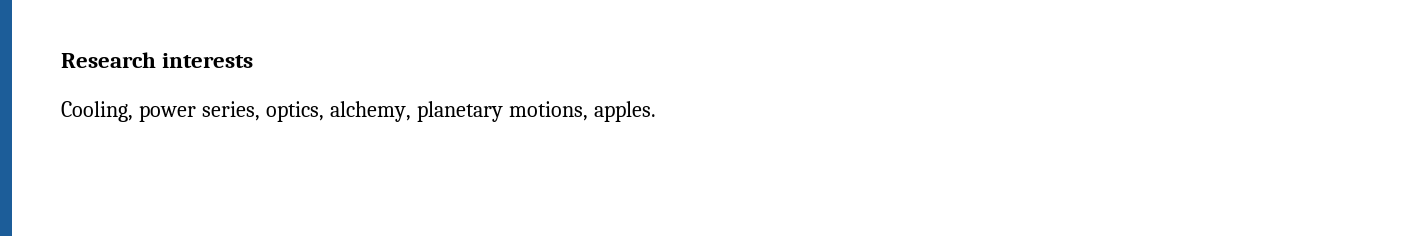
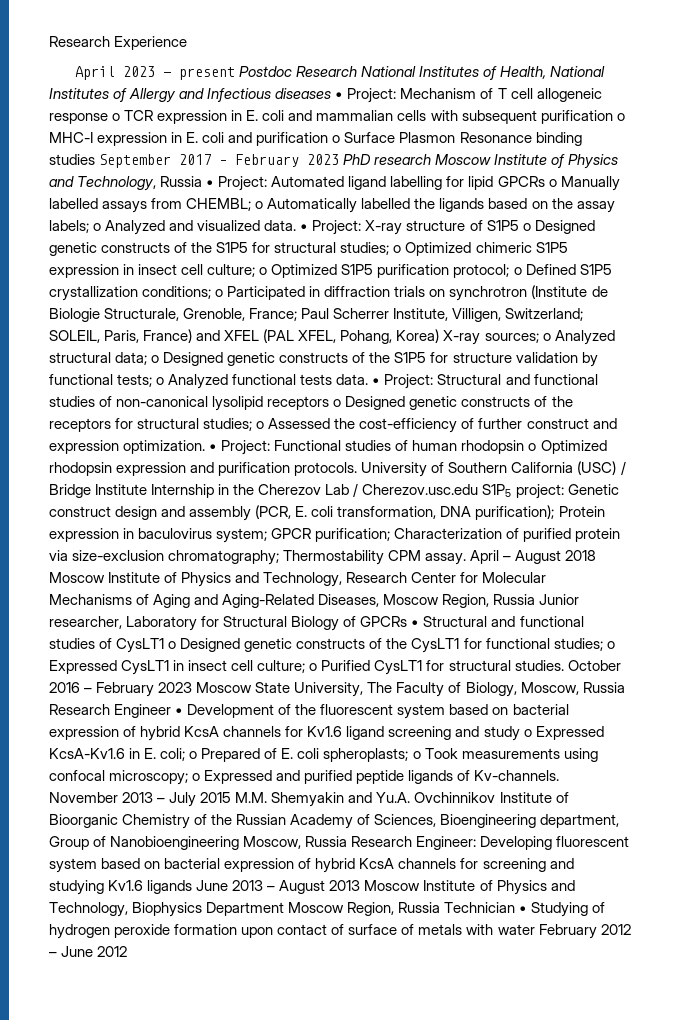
[61,52,254,68] [61,101,656,122] Research interests // Cooling, power series, optics, alchemy, planetary motions, apples. -> [49,36,188,50] [74,66,606,80] [49,88,602,103] [49,110,625,124] [49,132,582,146] [49,154,619,169] [49,176,620,191] [49,198,615,213] [49,220,595,235] [49,242,568,256] [49,264,612,278] [49,285,608,301] [49,308,584,322] [49,329,615,345] [49,352,598,367] [49,374,598,389] [49,396,573,411] [49,418,617,433] [49,440,607,455] [49,461,626,477] [49,483,619,499] [49,505,605,521] [49,528,621,543] [49,550,597,565] [49,572,547,587] [49,594,580,608] [49,616,584,631] [49,638,615,653] [49,660,621,675] [49,682,625,697] [49,704,569,719] [49,726,604,741] [49,748,598,762] [49,770,560,785] [49,792,569,807] [49,814,620,829] [49,836,630,850] [49,858,574,873] [49,880,575,895] [49,902,606,917] [49,924,631,939] [49,946,128,957] Research Experience // April 2023 - present Postdoc Research National Institutes of Health, National Institutes of Allergy and Infectious diseases • Project: Mechanism of T cell allogeneic response o TCR expression in E. coli and mammalian cells with subsequent purification o MHC-I expression in E. coli and purification o Surface Plasmon Resonance binding studies September 2017 – February 2023 PhD research Moscow Institute of Physics and Technology, Russia • Project: Automated ligand labelling for lipid GPCRs o Manually labelled assays from CHEMBL; o Automatically labelled the ligands based on the assay labels; o Analyzed and visualized data. • Project: X-ray structure of S1P5 o Designed genetic constructs of the S1P5 for structural studies; o Optimized chimeric S1P5 expression in insect cell culture; o Optimized S1P5 purification protocol; o Defined S1P5 crystallization conditions; o Participated in diffraction trials on synchrotron (Institute de Biologie Structurale, Grenoble, France; Paul Scherrer Institute, Villigen, Switzerland; SOLEIL, Paris, France) and XFEL (PAL XFEL, Pohang, Korea) X-ray sources; o Analyzed structural data; o Designed genetic constructs of the S1P5 for structure validation by functional tests; o Analyzed functional tests data. • Project: Structural and functional studies of non-canonical lysolipid receptors o Designed genetic constructs of the receptors for structural studies; o Assessed the cost-efficiency of further construct and expression optimization. • Project: Functional studies of human rhodopsin o Optimized rhodopsin expression and purification protocols. University of Southern California (USC) / Bridge Institute Internship in the Cherezov Lab / Cherezov.usc.edu S1P5 project: Genetic construct design and assembly (PCR, E. coli transformation, DNA purification); Protein expression in baculovirus system; GPCR purification; Characterization of purified protein via size-exclusion chromatography; Thermostability CPM assay. April – August 2018 Moscow Institute of Physics and Technology, Research Center for Molecular Mechanisms of Aging and Aging-Related Diseases, Moscow Region, Russia Junior researcher, Laboratory for Structural Biology of GPCRs • Structural and functional studies of CysLT1 o Designed genetic constructs of the CysLT1 for functional studies; o Expressed CysLT1 in insect cell culture; o Purified CysLT1 for structural studies. October 2016 – February 2023 Moscow State University, The Faculty of Biology, Moscow, Russia Research Engineer • Development of the fluorescent system based on bacterial expression of hybrid KcsA channels for Kv1.6 ligand screening and study o Expressed KcsA-Kv1.6 in E. coli; o Prepared of E. coli spheroplasts; o Took measurements using confocal microscopy; o Expressed and purified peptide ligands of Kv-channels. November 2013 – July 2015 M.M. Shemyakin and Yu.A. Ovchinnikov Institute of Bioorganic Chemistry of the Russian Academy of Sciences, Bioengineering department, Group of Nanobioengineering Moscow, Russia Research Engineer: Developing fluorescent system based on bacterial expression of hybrid KcsA channels for screening and studying Kv1.6 ligands June 2013 – August 2013 Moscow Institute of Physics and Technology, Biophysics Department Moscow Region, Russia Technician • Studying of hydrogen peroxide formation upon contact of surface of metals with water February 2012 – June 2012

